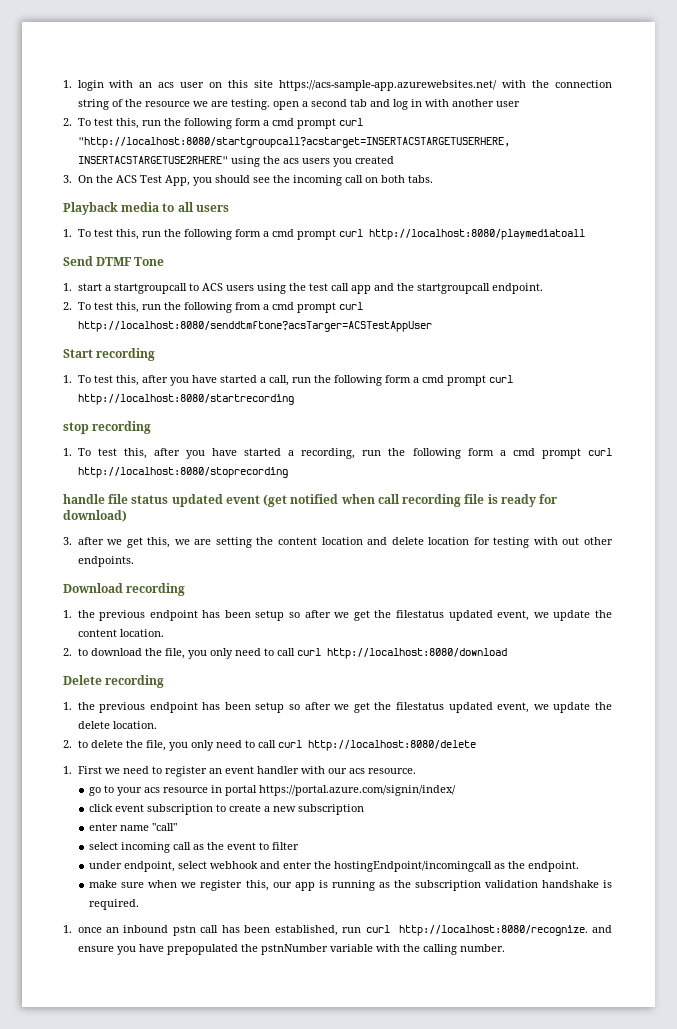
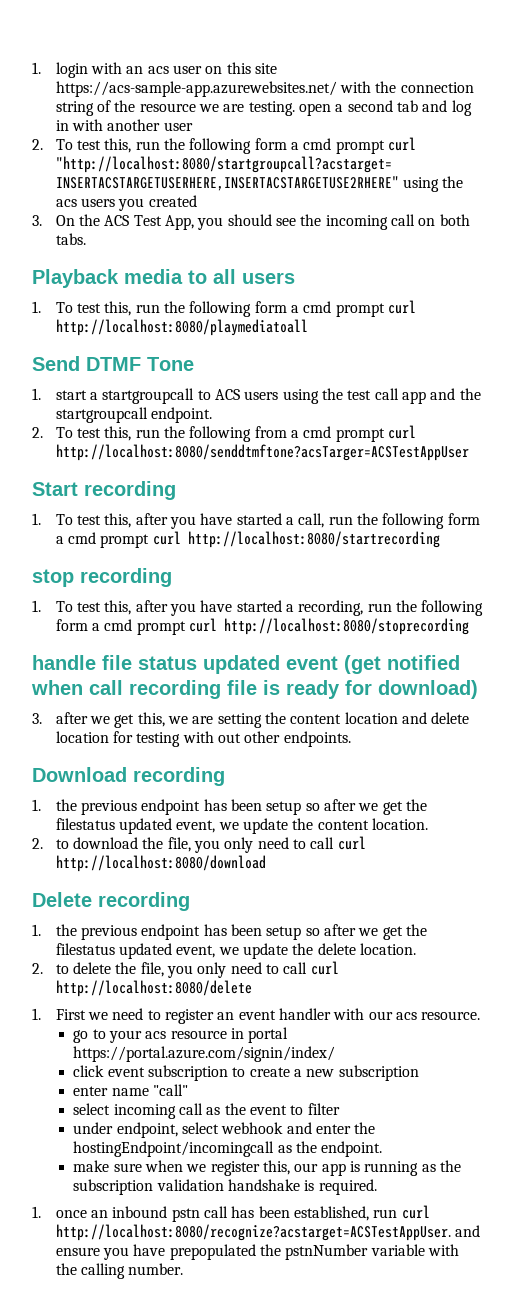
[398,925,588,936] http://localhost:8080/recognize. -> [55,1224,451,1241] http://localhost:8080/recognize?acstarget=ACSTestAppUser.

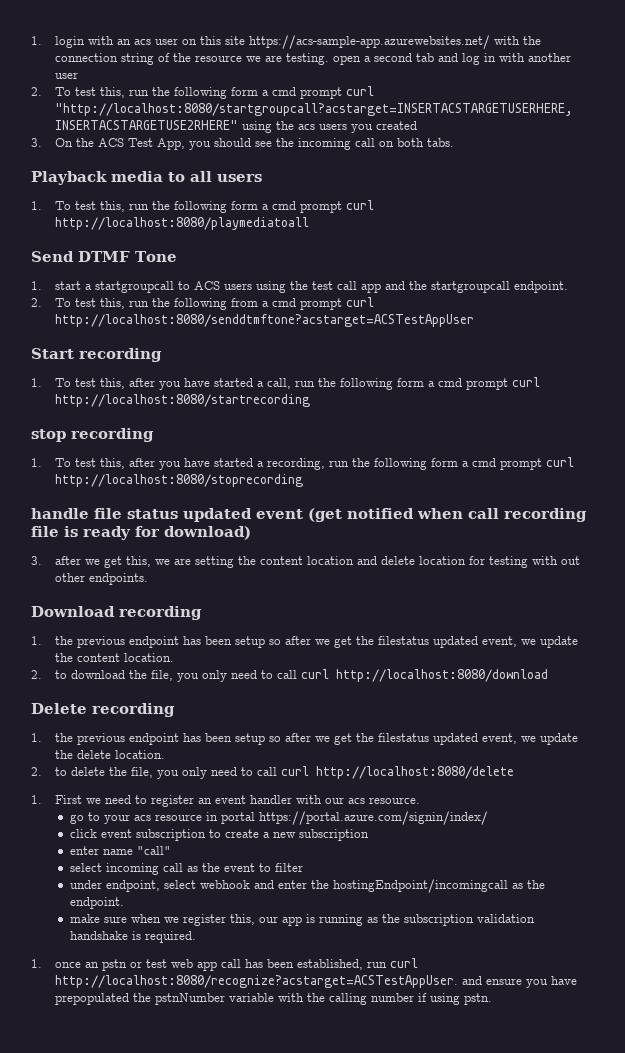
[55,444,469,461] http://localhost:8080/senddtmftone?acsTarger=ACSTestAppUser -> [55,314,475,327] http://localhost:8080/senddtmftone?acstarget=ACSTestAppUser
[112,1206,200,1222] inbound pstn -> [102,959,218,971] pstn or test web app
[128,1263,184,1275] number. -> [371,993,493,1005] number if using pstn.

